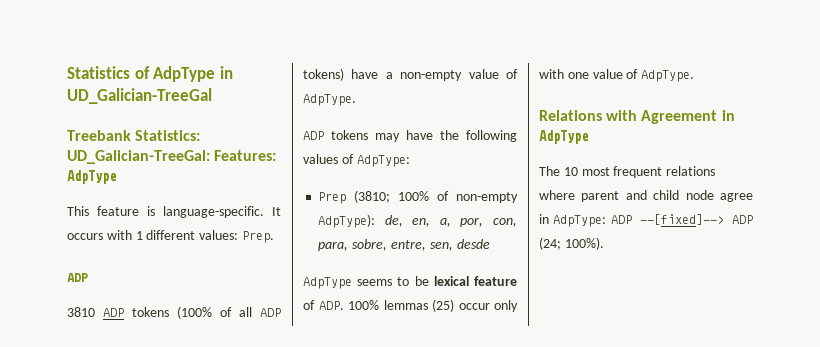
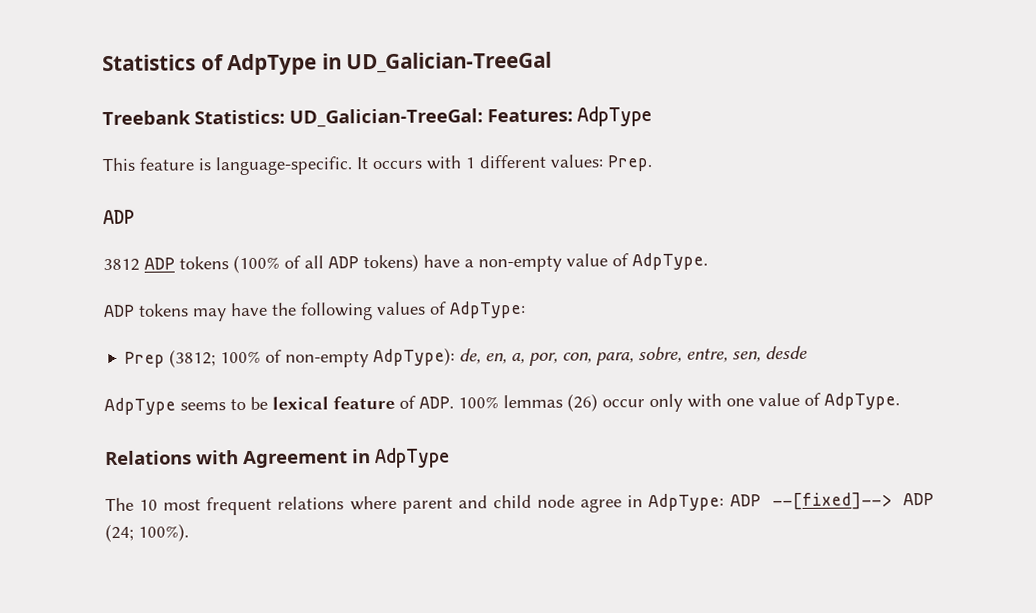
[67,307,95,317] 3810 -> [103,258,140,272] 3812
[354,190,391,203] (3810; -> [169,349,217,368] (3812;
[432,299,454,312] (25) -> [567,393,598,412] (26)

